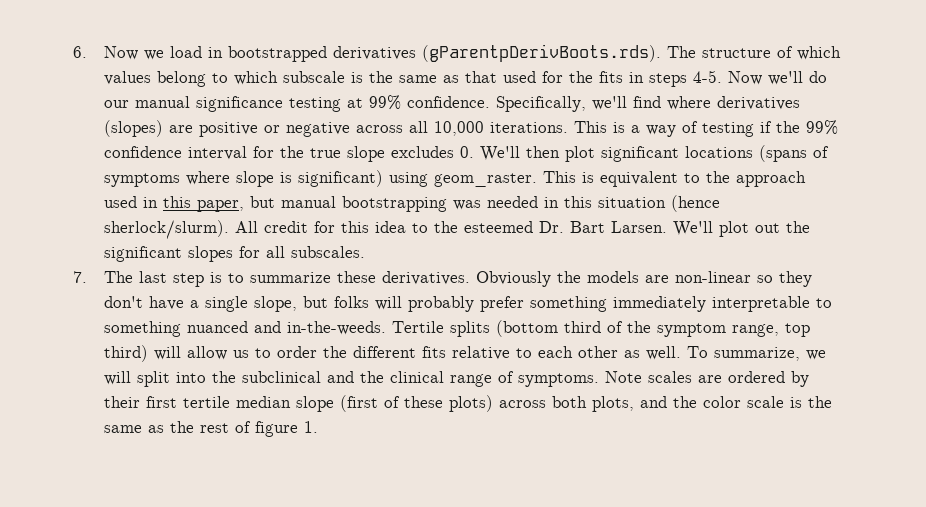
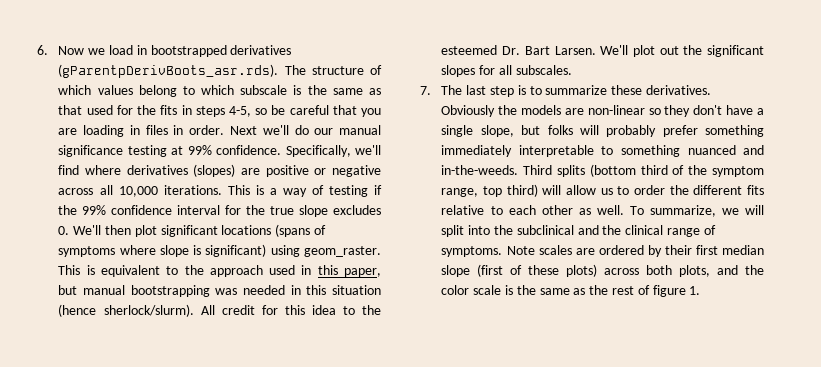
[422,44,662,62] (gParentpDerivBoots.rds). -> [58,64,279,78] (gParentpDerivBoots_asr.rds).
[693,70,763,85] 4-5. Now -> [228,105,381,117] [58,125,257,137] 4-5, so be careful that you are loading in files in order. Next
[392,321,445,333] Tertile -> [523,165,553,175] Third
[183,396,231,408] tertile -> (718, 250) none

